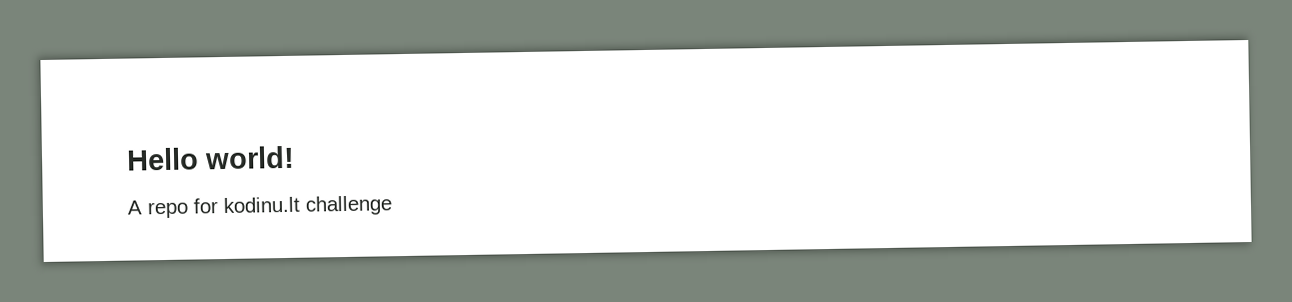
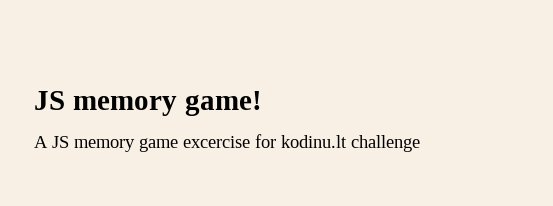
[126,145,295,171] [127,200,189,219] Hello world! // A repo -> [34,91,262,116] [34,136,250,152] JS memory game! // A JS memory game excercise

